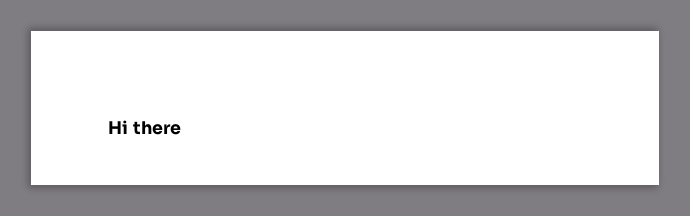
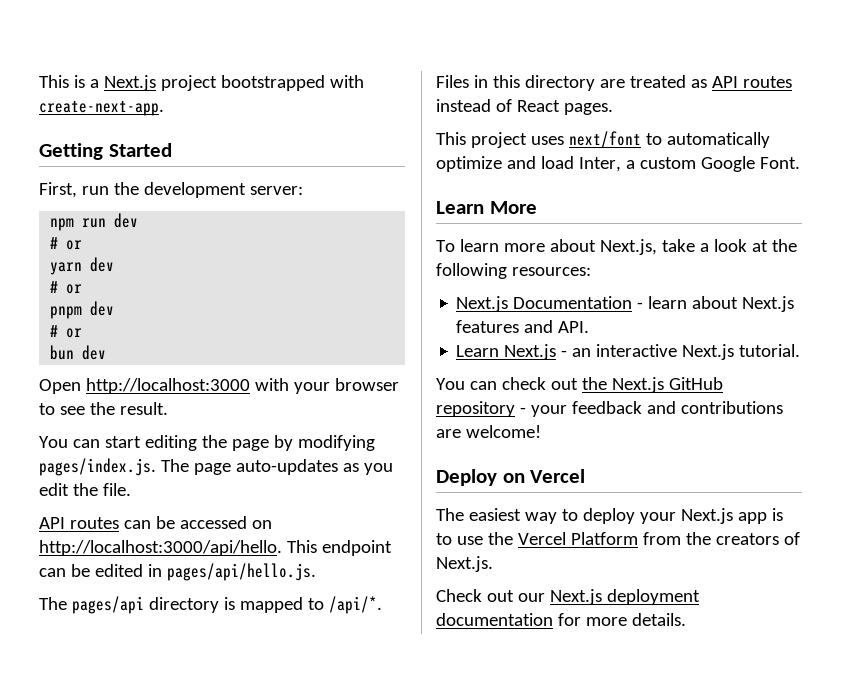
[108,120,181,135] Hi there -> [39,75,364,91] [39,101,164,116] [39,143,172,160] [39,182,303,198] [50,213,139,231] [50,237,83,250] [50,257,115,275] [50,281,83,294] [50,301,115,319] [50,325,83,338] [50,345,107,360] [39,378,399,394] [39,402,168,415] [39,435,375,451] [39,458,393,476] [39,483,131,496] [39,516,272,529] [39,540,392,556] [39,563,316,581] [39,596,382,614] [436,75,792,91] [436,99,613,115] [436,131,770,148] [436,156,800,172] [436,201,537,214] [436,239,797,255] [436,263,591,279] [456,296,795,312] [456,320,590,333] [456,344,801,360] [436,377,723,393] [436,401,783,417] [436,425,541,438] [436,469,586,486] [436,508,783,524] [436,532,800,545] [436,556,493,572] [436,589,700,605] [436,613,686,626] This is a Next.js project bootstrapped with create-next-app. // Getting Started // First, run the development server: // npm run dev // # or // yarn dev // # or // pnpm dev // # or // bun dev // Open http://localhost:3000 with your browser to see the result. // You can start editing the page by modifying pages/index.js. The page auto-updates as you edit the file. // API routes can be accessed on http://localhost:3000/api/hello. This endpoint can be edited in pages/api/hello.js. // The pages/api directory is mapped to /api/*. Files in this directory are treated as API routes instead of React pages. // This project uses next/font to automatically optimize and load Inter, a custom Google Font. // Learn More // To learn more about Next.js, take a look at the following resources: // Next.js Documentation - learn about Next.js features and API. // Learn Next.js - an interactive Next.js tutorial. // You can check out the Next.js GitHub repository - your feedback and contributions are welcome! // Deploy on Vercel // The easiest way to deploy your Next.js app is to use the Vercel Platform from the creators of Next.js. // Check out our Next.js deployment documentation for more details.

